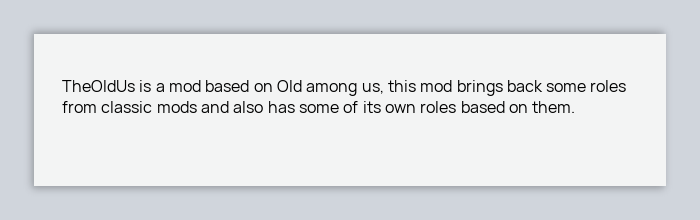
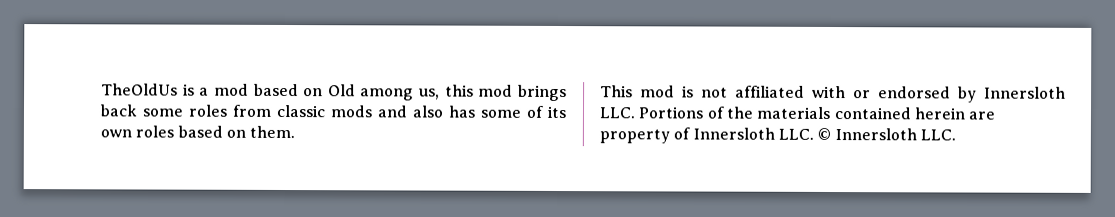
(576, 107) none -> [600,85,1066,103] [599,106,996,120] [599,127,956,144] // This mod is not affiliated with or endorsed by Innersloth LLC. Portions of the materials contained herein are property of Innersloth LLC. © Innersloth LLC.

